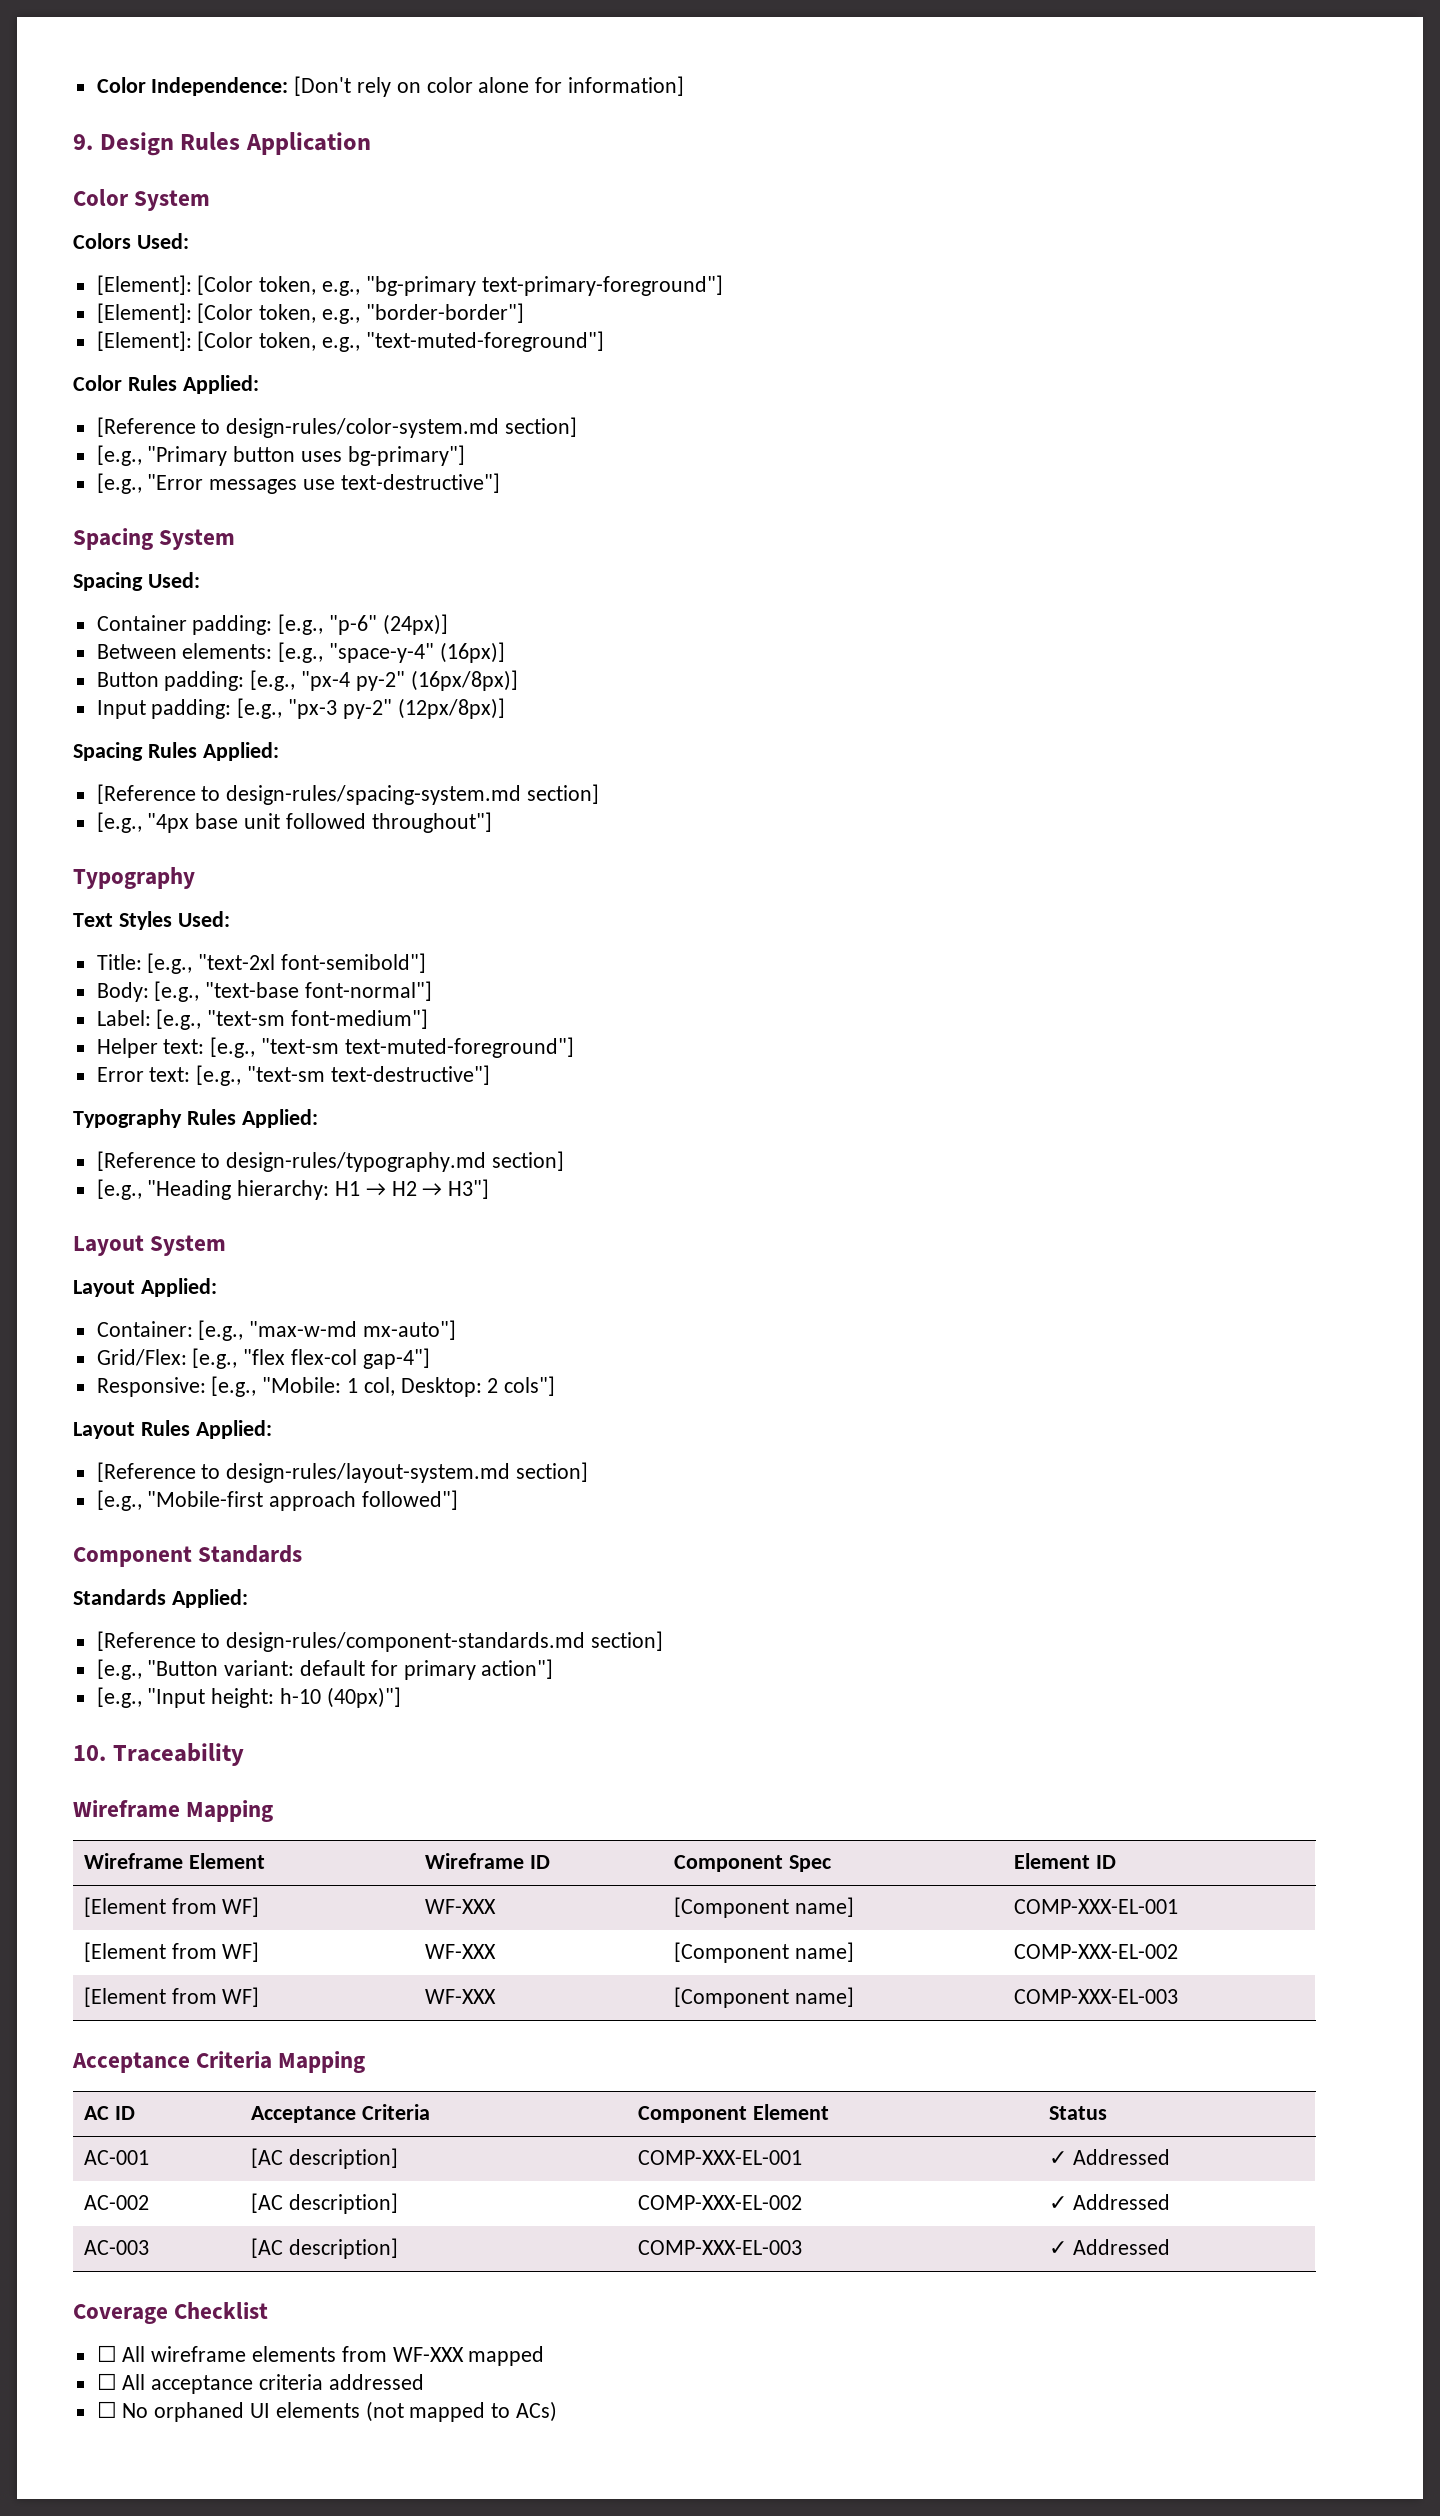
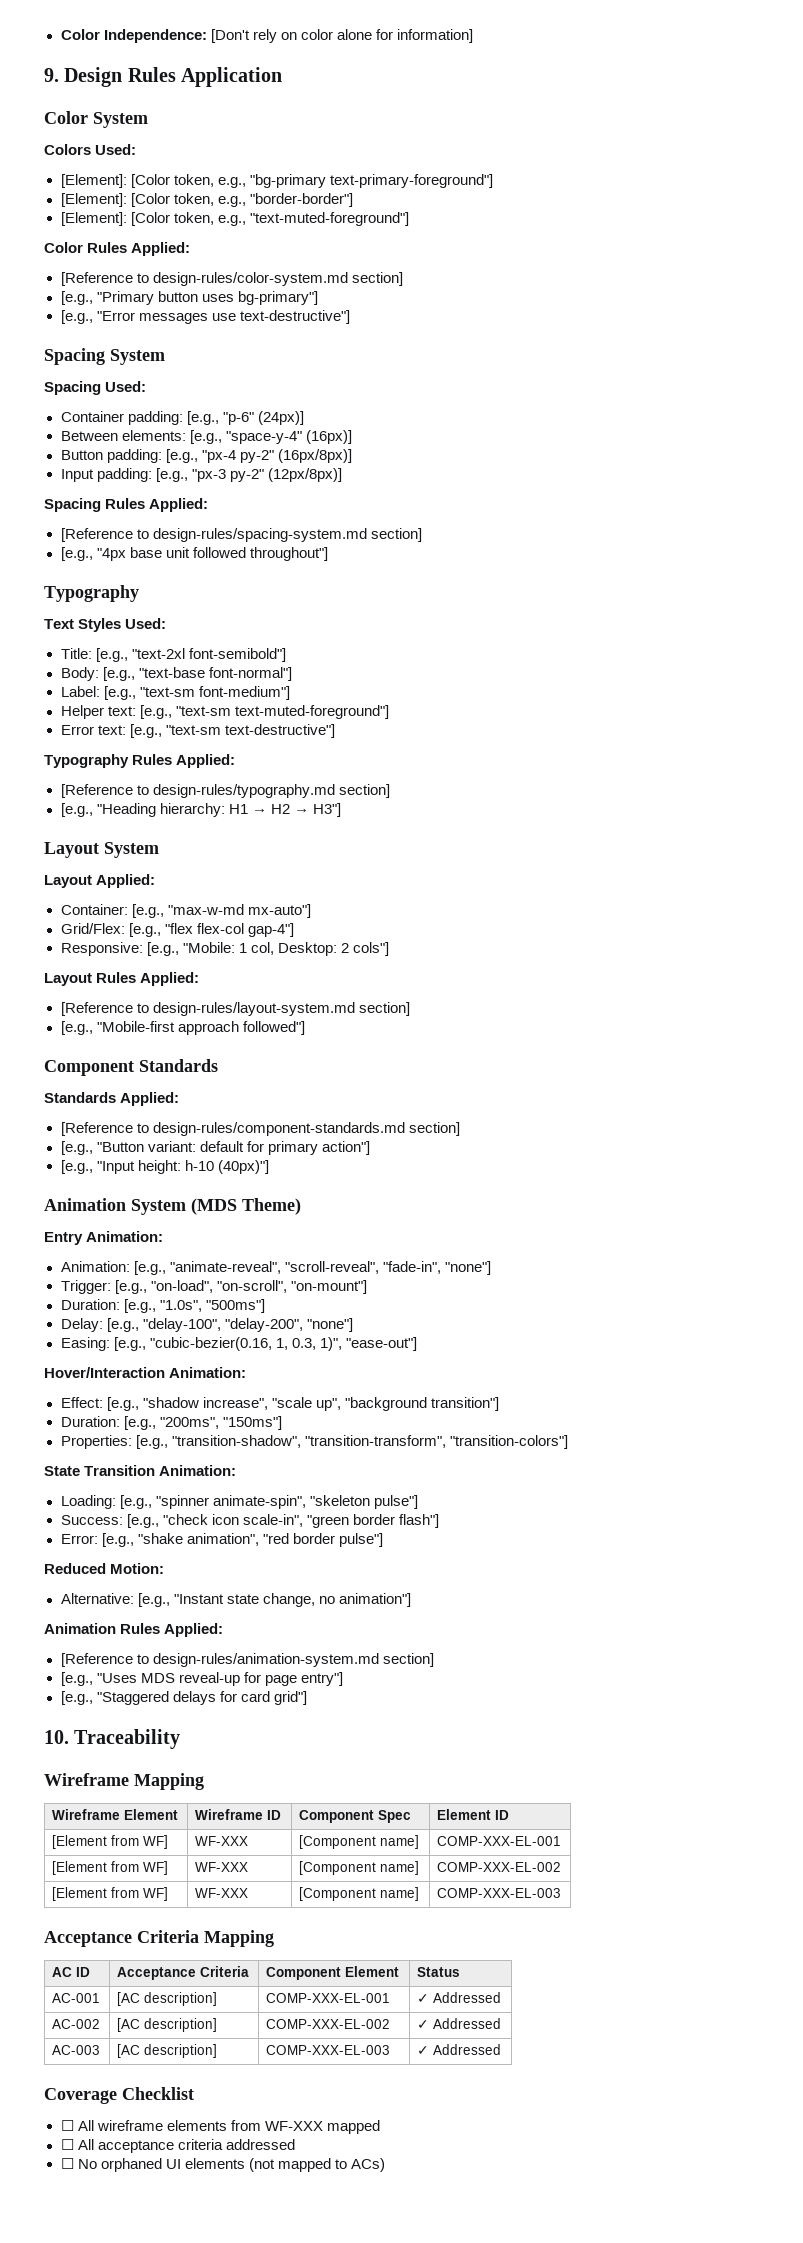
(401, 1697) none -> [44,1198,301,1215] [44,1231,164,1245] [60,1261,491,1275] [60,1280,367,1294] [60,1299,265,1313] [60,1318,353,1332] [60,1337,417,1351] [44,1367,247,1378] [60,1397,499,1411] [60,1416,282,1430] [60,1435,568,1449] [44,1465,237,1476] [60,1495,418,1509] [60,1514,439,1528] [60,1533,383,1547] [44,1563,165,1574] [60,1593,411,1607] [44,1623,224,1637] [60,1653,434,1667] [60,1672,343,1686] [60,1691,307,1705] // Animation System (MDS Theme) // Entry Animation: // Animation: [e.g., "animate-reveal", "scroll-reveal", "fade-in", "none"] // Trigger: [e.g., "on-load", "on-scroll", "on-mount"] // Duration: [e.g., "1.0s", "500ms"] // Delay: [e.g., "delay-100", "delay-200", "none"] // Easing: [e.g., "cubic-bezier(0.16, 1, 0.3, 1)", "ease-out"] // Hover/Interaction Animation: // Effect: [e.g., "shadow increase", "scale up", "background transition"] // Duration: [e.g., "200ms", "150ms"] // Properties: [e.g., "transition-shadow", "transition-transform", "transition-colors"] // State Transition Animation: // Loading: [e.g., "spinner animate-spin", "skeleton pulse"] // Success: [e.g., "check icon scale-in", "green border flash"] // Error: [e.g., "shake animation", "red border pulse"] // Reduced Motion: // Alternative: [e.g., "Instant state change, no animation"] // Animation Rules Applied: // [Reference to design-rules/animation-system.md section] // [e.g., "Uses MDS reveal-up for page entry"] // [e.g., "Staggered delays for card grid"]

